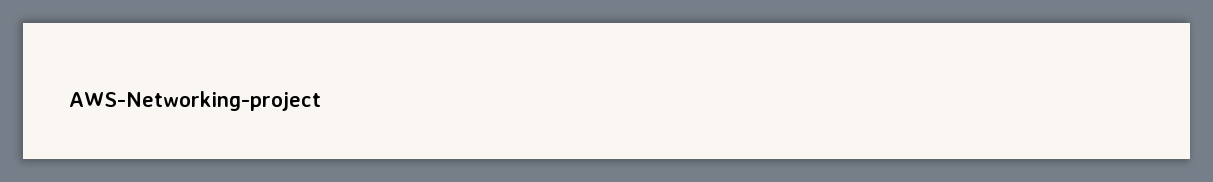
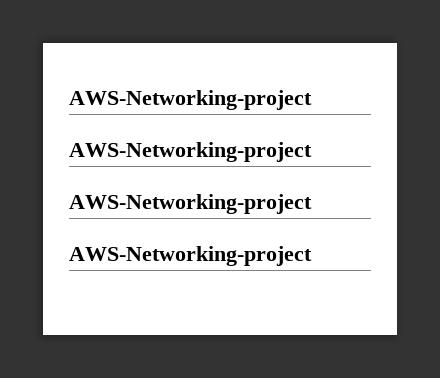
[69,91,321,111] AWS-Networking-project -> [69,90,312,110] [69,142,312,162] [69,194,312,214] [69,246,312,266] AWS-Networking-project // AWS-Networking-project // AWS-Networking-project // AWS-Networking-project

